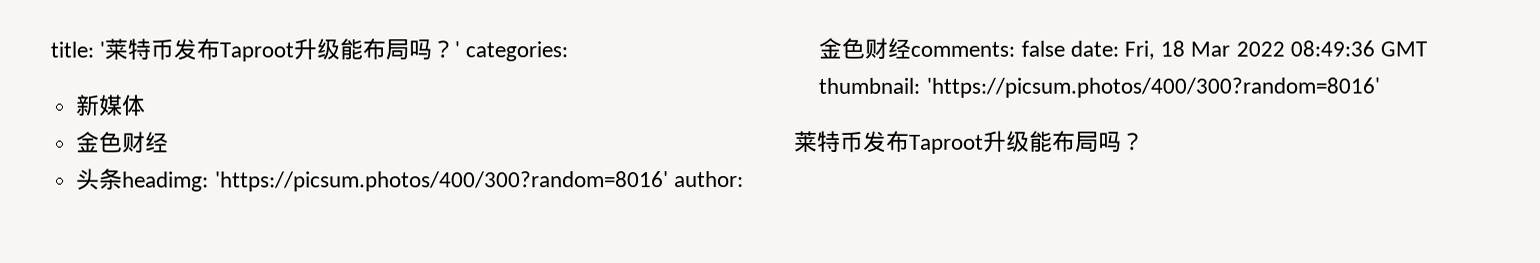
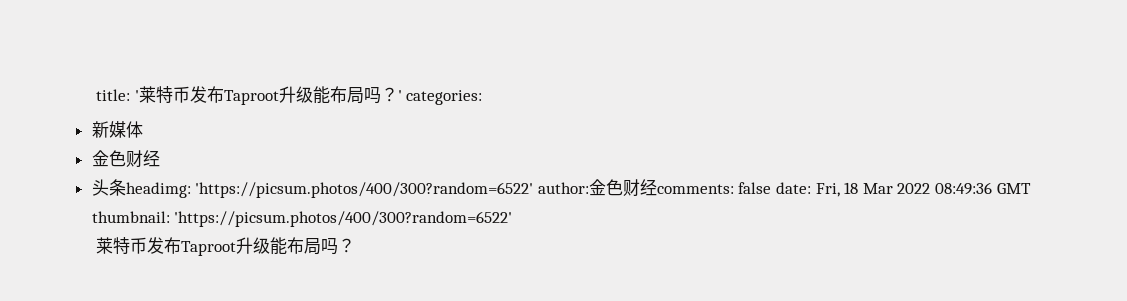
[214,171,669,192] 'https://picsum.photos/400/300?random=8016' -> [195,182,534,198] 'https://picsum.photos/400/300?random=6522'
[925,77,1380,98] 'https://picsum.photos/400/300?random=8016' -> [174,211,513,227] 'https://picsum.photos/400/300?random=6522'

